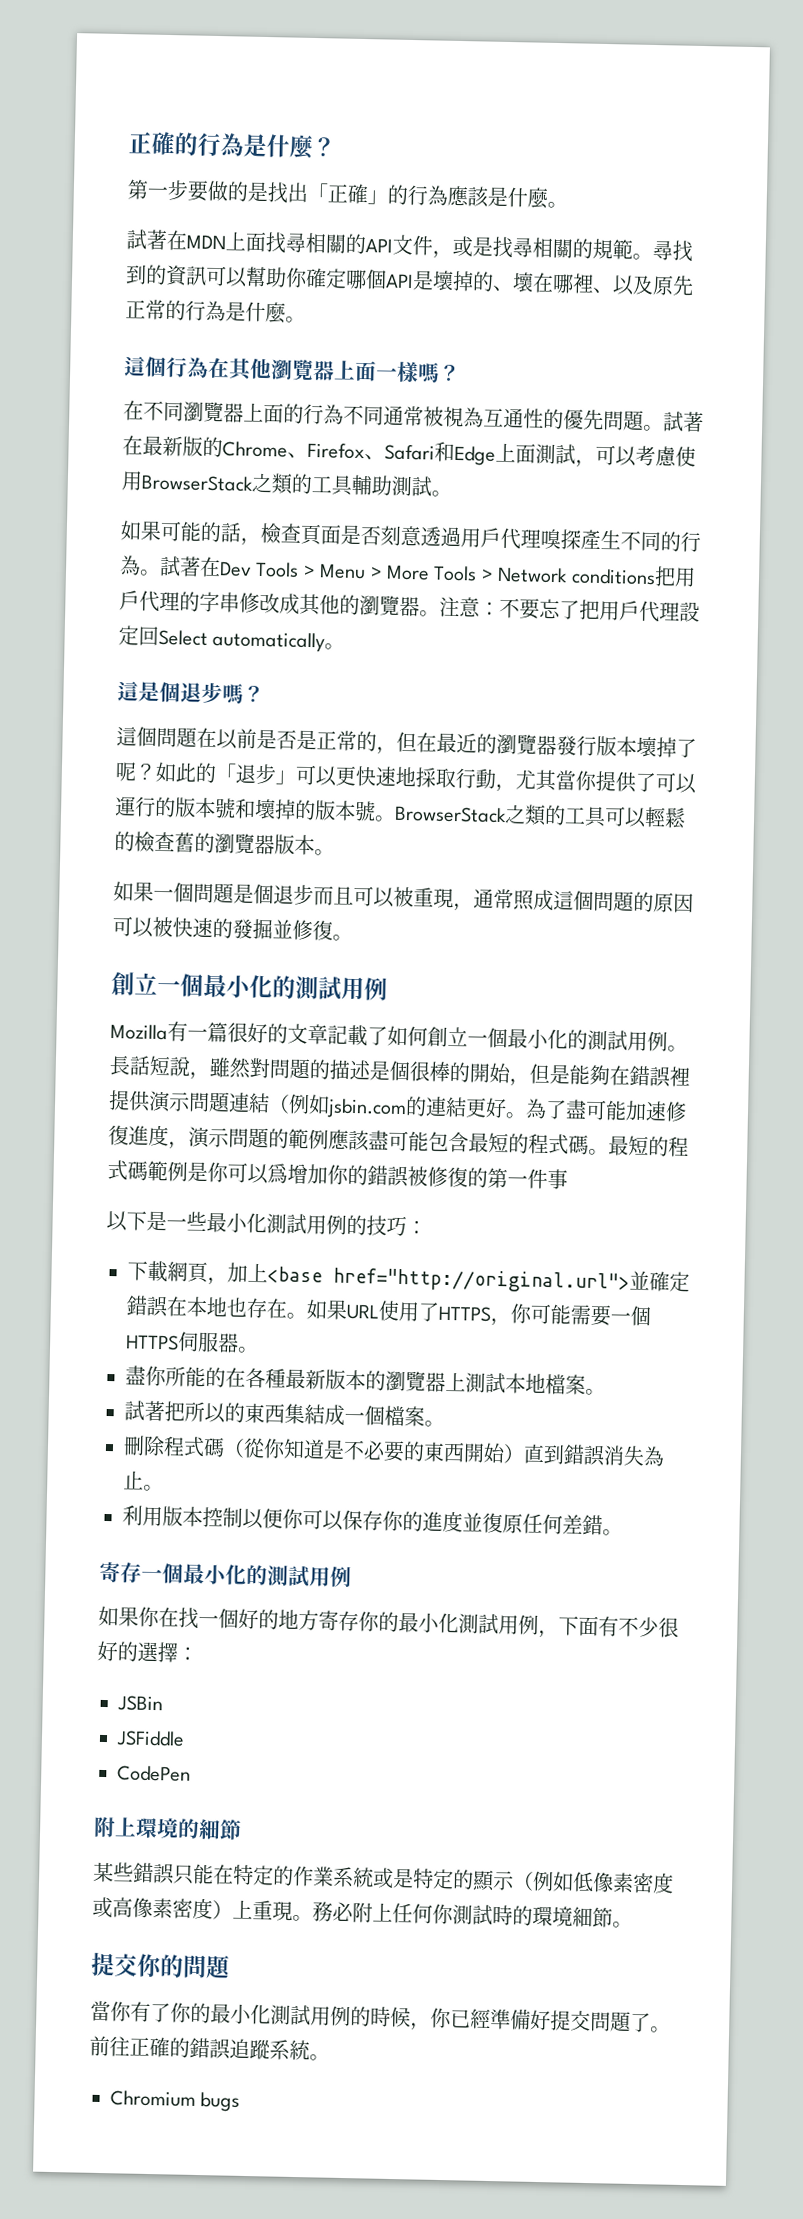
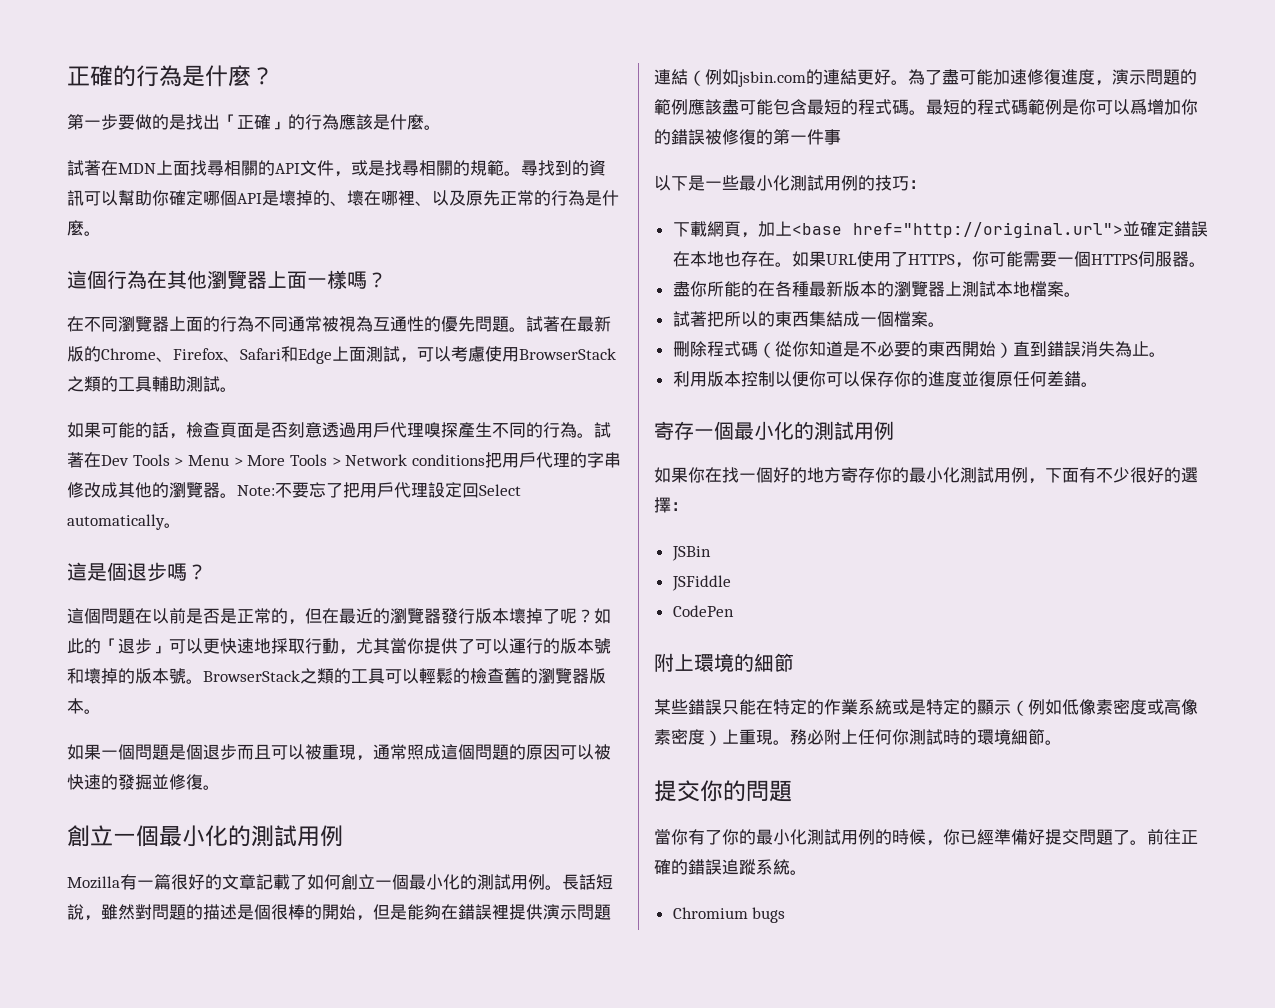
[439,596,500,618] 注意： -> [237,485,275,496] Note:

